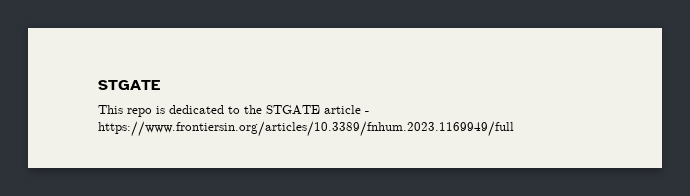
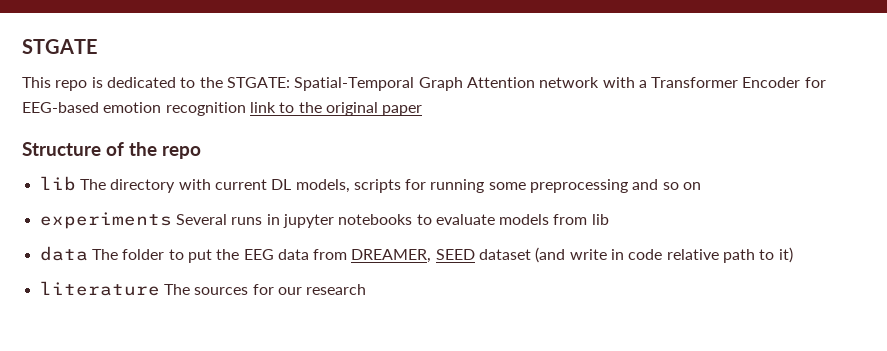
[266,105,369,115] [98,121,514,137] STGATE article - https://www.frontiersin.org/articles/10.3389/fnhum.2023.1169949/full -> [226,77,826,91] [22,102,423,116] [22,142,201,159] [39,176,702,193] [39,212,609,229] [39,246,793,263] [39,281,367,296] STGATE: Spatial-Temporal Graph Attention network with a Transformer Encoder for EEG-based emotion recognition link to the original paper // Structure of the repo // lib The directory with current DL models, scripts for running some preprocessing and so on // experiments Several runs in jupyter notebooks to evaluate models from lib // data The folder to put the EEG data from DREAMER, SEED dataset (and write in code relative path to it) // literature The sources for our research

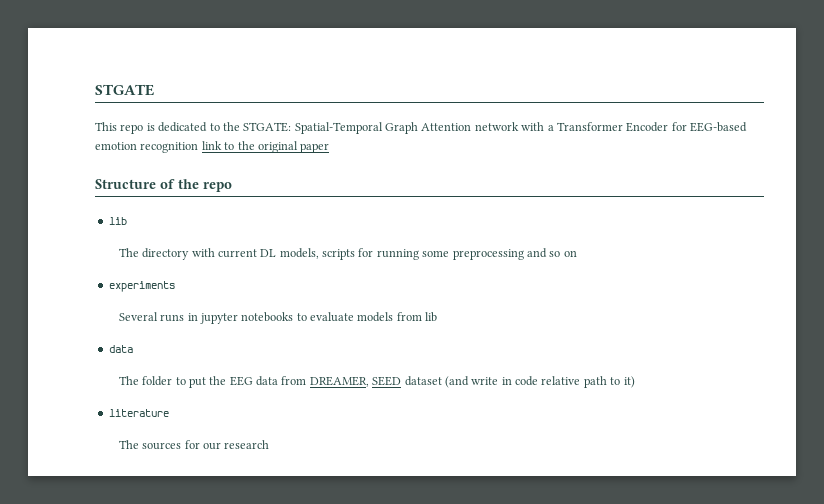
(76, 183) none -> (127, 221) //
(172, 220) none -> (175, 286) //
(88, 253) none -> (133, 349) //
(160, 288) none -> (169, 413) //

